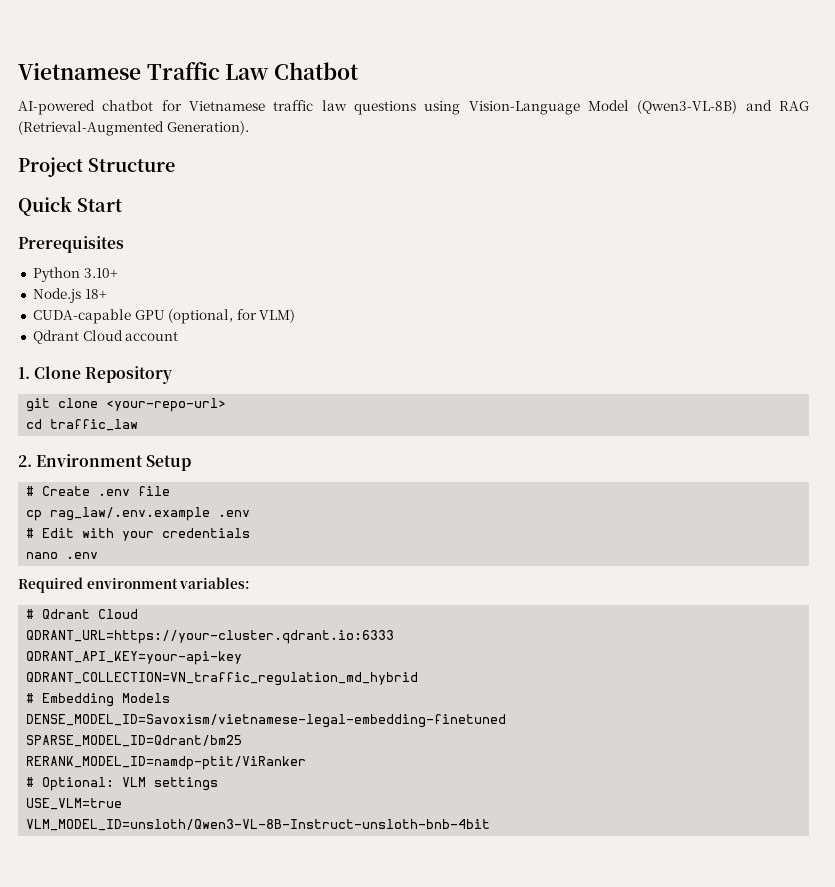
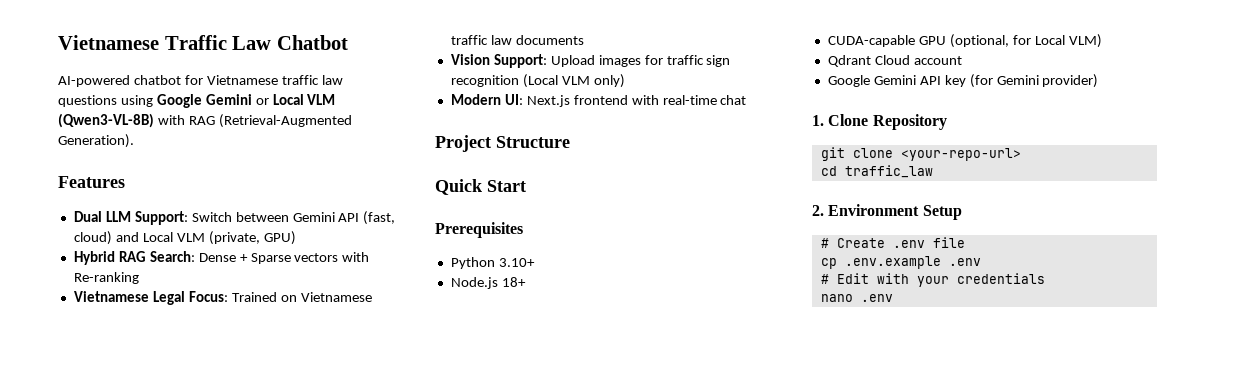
[468,100,810,115] [18,121,249,136] Vision-Language Model (Qwen3-VL-8B) and RAG (Retrieval-Augmented Generation). -> [156,94,336,108] [58,113,352,128] [58,134,134,148] [58,176,125,188] [73,211,396,225] [73,231,296,245] [73,251,370,265] [73,272,139,284] [73,291,372,305] [450,35,584,45] [450,54,731,68] [450,74,625,88] [450,94,747,107] Google Gemini or Local VLM (Qwen3-VL-8B) with RAG (Retrieval-Augmented Generation). // Features // Dual LLM Support: Switch between Gemini API (fast, cloud) and Local VLM (private, GPU) // Hybrid RAG Search: Dense + Sparse vectors with Re-ranking // Vietnamese Legal Focus: Trained on Vietnamese traffic law documents // Vision Support: Upload images for traffic sign recognition (Local VLM only) // Modern UI: Next.js frontend with real-time chat
(257, 314) none -> [1034,35,1065,45] Local
(179, 336) none -> [827,74,1099,88] // Google Gemini API key (for Gemini provider)
[50,507,211,521] rag_law/.env.example -> [844,256,941,269] .env.example
[18,577,251,593] [26,609,139,619] [26,630,395,644] [26,651,243,665] [26,672,419,686] [26,693,171,707] [26,714,507,728] [26,735,243,747] [26,756,307,770] [26,777,219,791] [26,798,123,810] [26,819,491,831] // Required environment variables: // # Qdrant Cloud // QDRANT_URL=https://your-cluster.qdrant.io:6333 // QDRANT_API_KEY=your-api-key // QDRANT_COLLECTION=VN_traffic_regulation_md_hybrid // # Embedding Models // DENSE_MODEL_ID=Savoxism/vietnamese-legal-embedding-finetuned // SPARSE_MODEL_ID=Qdrant/bm25 // RERANK_MODEL_ID=namdp-ptit/ViRanker // # Optional: VLM settings // USE_VLM=true // VLM_MODEL_ID=unsloth/Qwen3-VL-8B-Instruct-unsloth-bnb-4bit -> (893, 298) none

